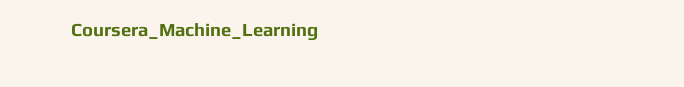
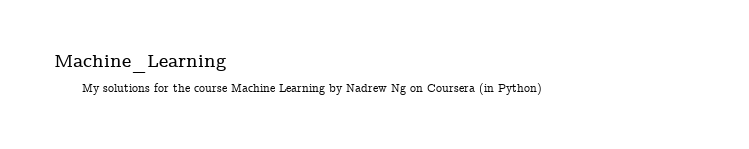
[71,23,318,41] Coursera_Machine_Learning -> [54,55,227,73] [81,83,542,95] Machine_Learning // My solutions for the course Machine Learning by Nadrew Ng on Coursera (in Python)

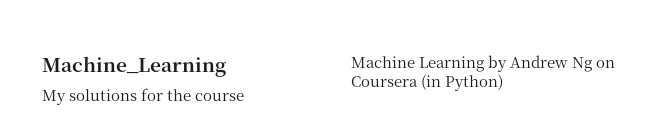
[345,84,387,92] Nadrew -> [510,55,569,68] Andrew

